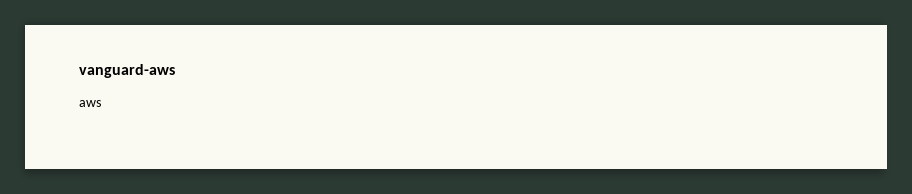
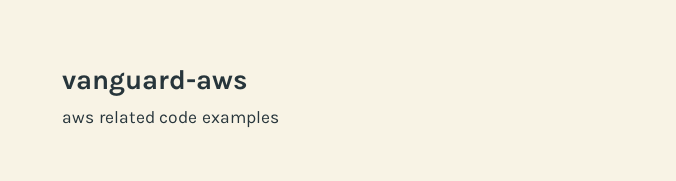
(101, 103) none -> [98,111,280,128] related code examples

